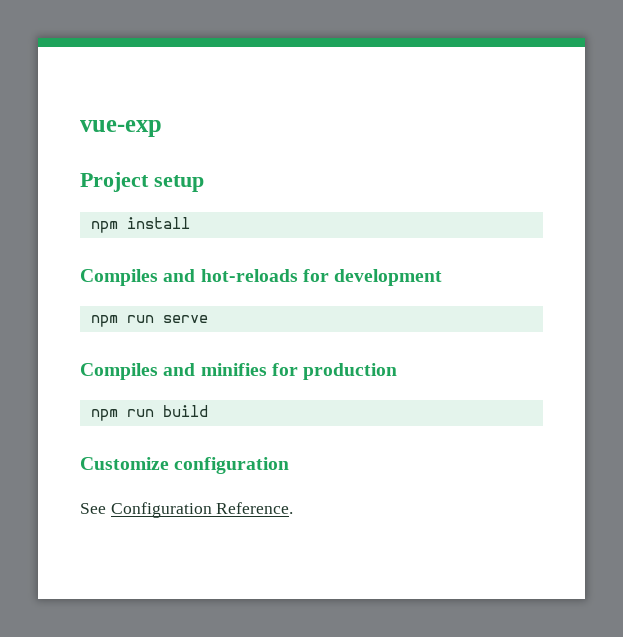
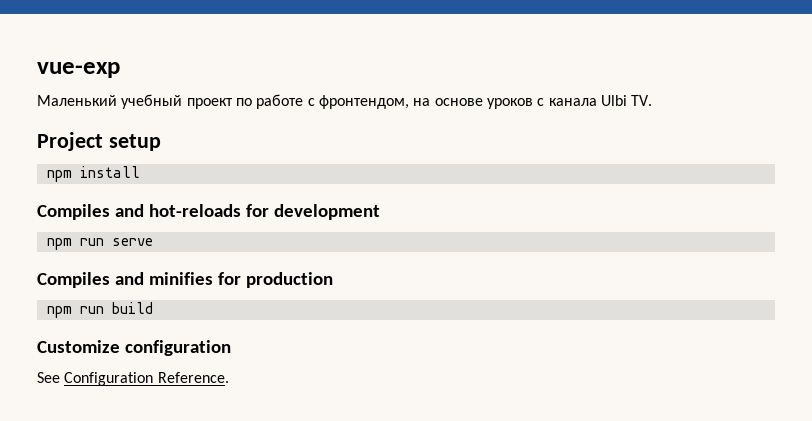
(162, 128) none -> [37,94,653,109] // Маленький учебный проект по работе с фронтендом, на основе уроков с канала Ulbi TV.

